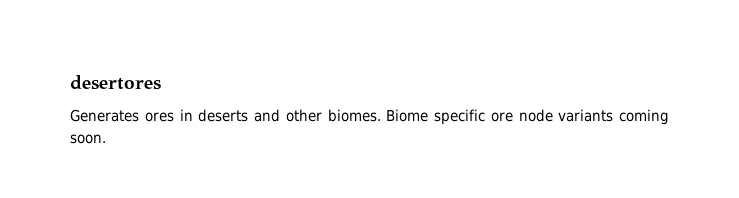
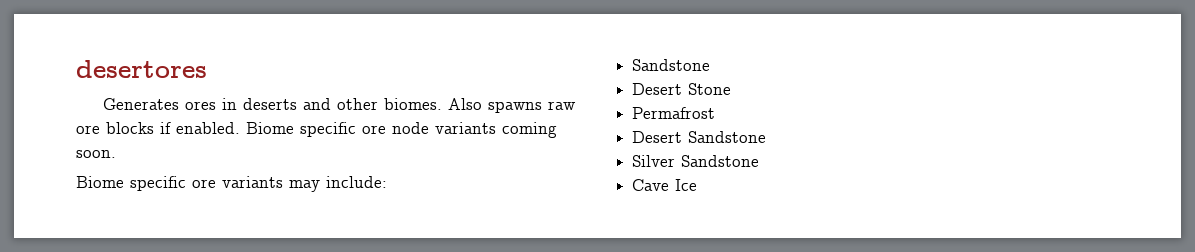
(381, 115) none -> [447,98,576,113] [76,122,240,134] Also spawns raw ore blocks if enabled.
(106, 139) none -> [76,176,387,192] [632,59,711,71] [632,83,732,95] [632,107,716,119] [632,131,767,143] [632,155,760,167] [632,179,698,191] // Biome specific ore variants may include: // Sandstone // Desert Stone // Permafrost // Desert Sandstone // Silver Sandstone // Cave Ice

